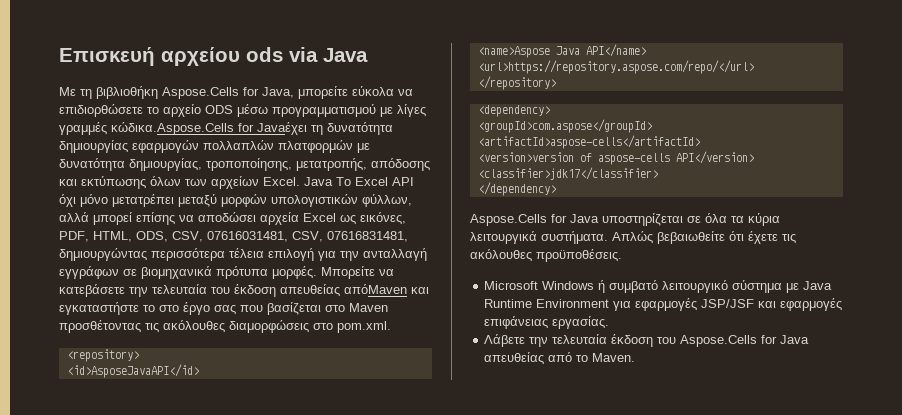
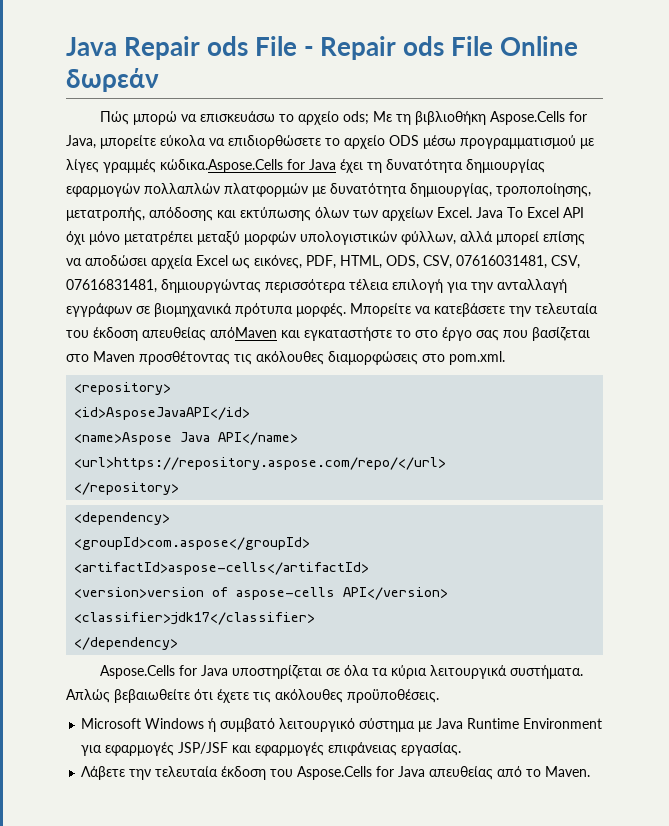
[59,47,368,66] Επισκευή αρχείου ods via Java // -> [66,36,579,60] [66,68,159,92] [100,111,370,125] Java Repair ods File - Repair ods File Online δωρεάν // Πώς μπορώ να επισκευάσω το αρχείο ods;
[257,122,307,135] Javaέχει -> [309,159,363,173] Java έχει

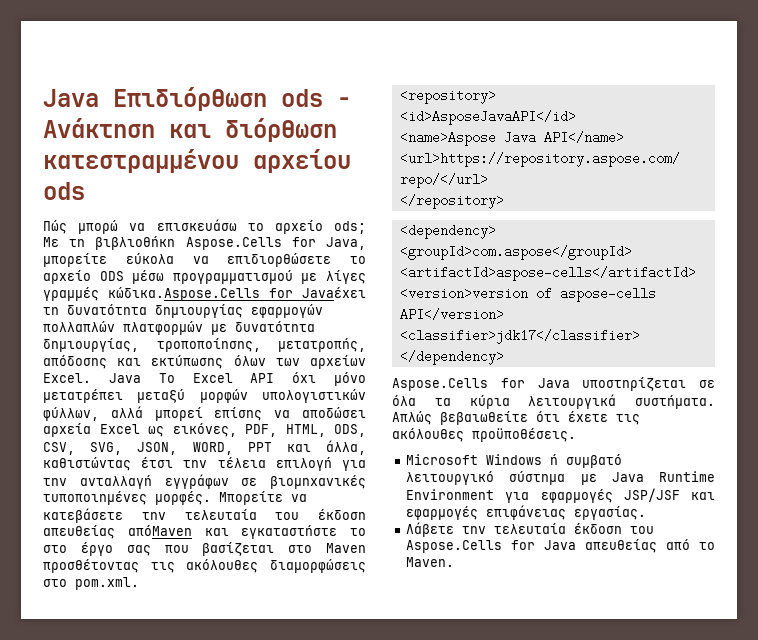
[66,36,579,60] [66,68,159,92] Java Repair ods File - Repair ods File Online δωρεάν -> [43,87,351,111] [43,118,337,142] [43,149,351,173] [43,182,85,200] Java Επιδιόρθωση ods - Ανάκτηση και διόρθωση κατεστραμμένου αρχείου ods
[309,159,363,173] Java έχει -> [302,287,366,298] Javaέχει
[456,255,580,269] [66,279,346,293] 07616031481, CSV, 07616831481, δημιουργώντας περισσότερα -> [90,440,366,455] [43,457,208,471] SVG, JSON, WORD, PPT και άλλα, καθιστώντας έτσι την
[154,303,293,317] βιομηχανικά πρότυπα -> [270,475,366,489] [43,491,147,505] βιομηχανικές τυποποιημένες

